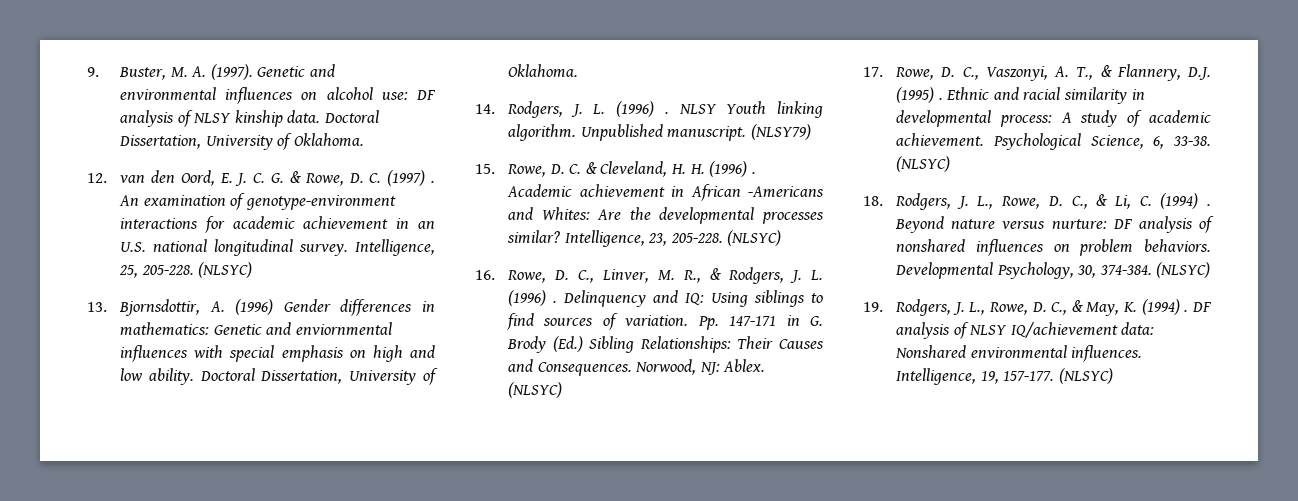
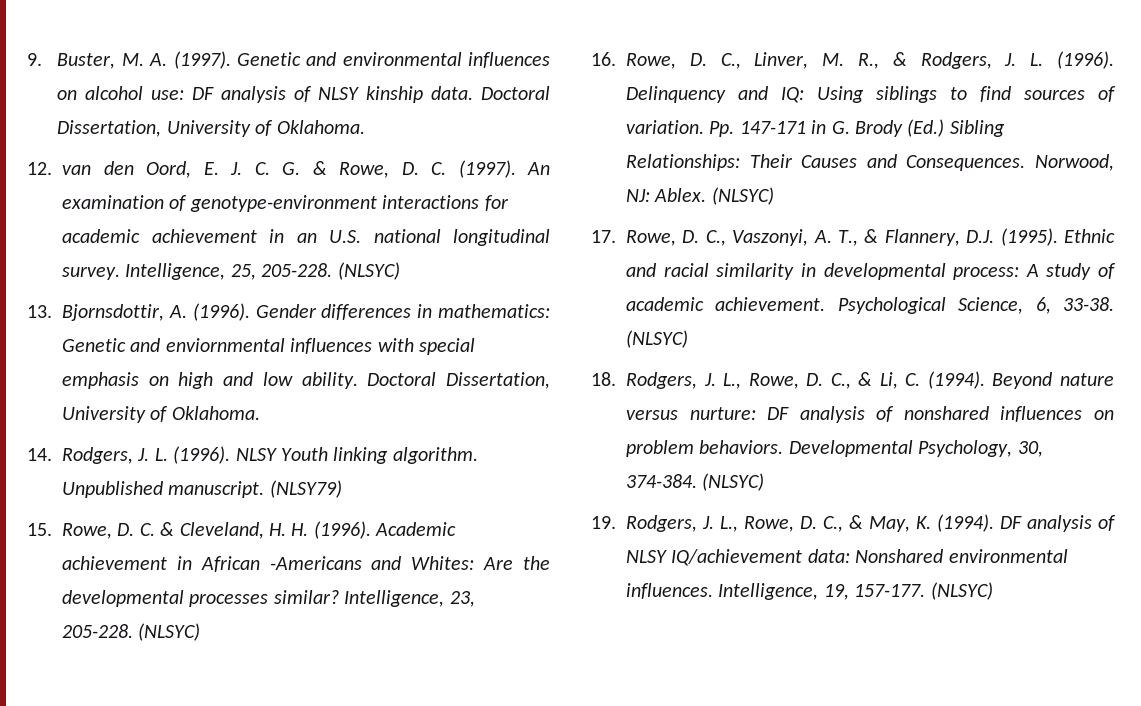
[387,170,436,186] (1997) . -> [458,160,516,178] (1997).
[235,299,274,315] (1996) -> [192,303,250,321] (1996).
[616,101,669,117] (1996) . -> [173,446,231,464] (1996).
[709,161,756,177] (1996) . -> [313,521,371,539] (1996).
[508,290,558,306] (1996) . -> [1057,51,1114,69] (1996).
[896,87,943,103] (1995) . -> [1000,228,1058,246] (1995).
[1160,193,1211,209] (1994) . -> [927,371,985,389] (1994).
[1141,299,1189,315] (1994) . -> [937,514,994,532] (1994).

